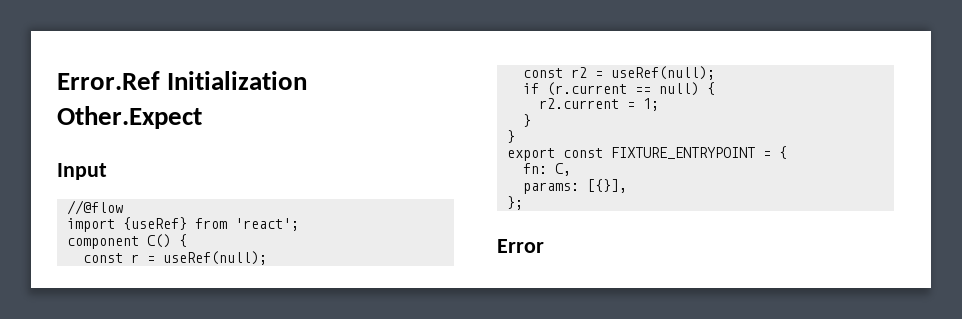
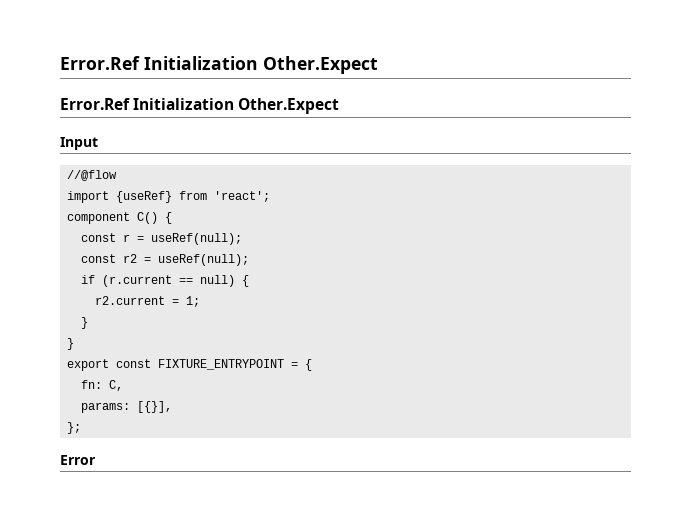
[57,71,308,90] [57,106,202,129] Error.Ref Initialization Other.Expect -> [60,56,378,74] [60,98,340,114] Error.Ref Initialization Other.Expect // Error.Ref Initialization Other.Expect

